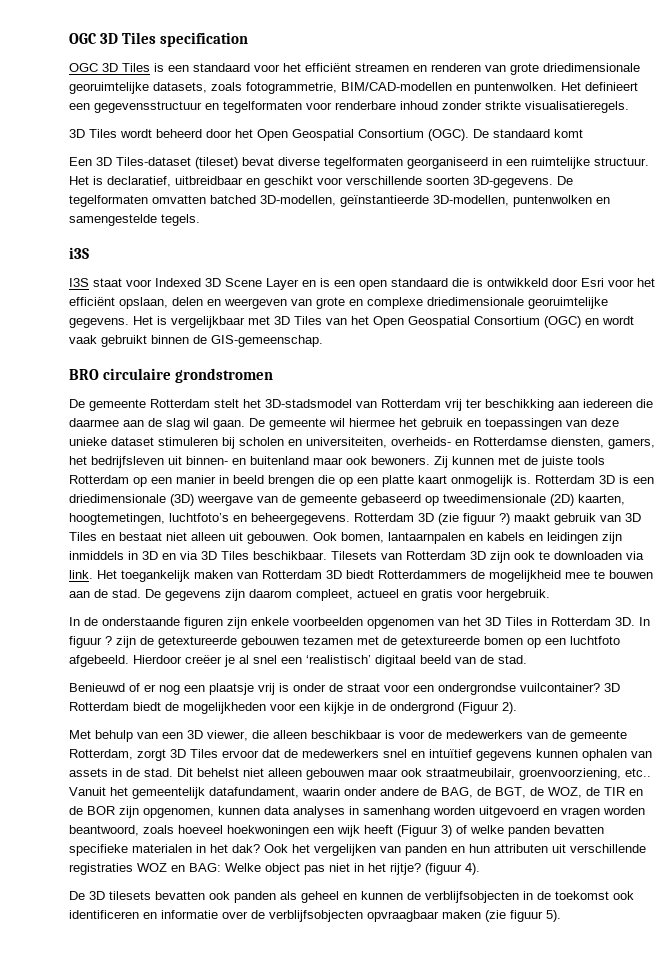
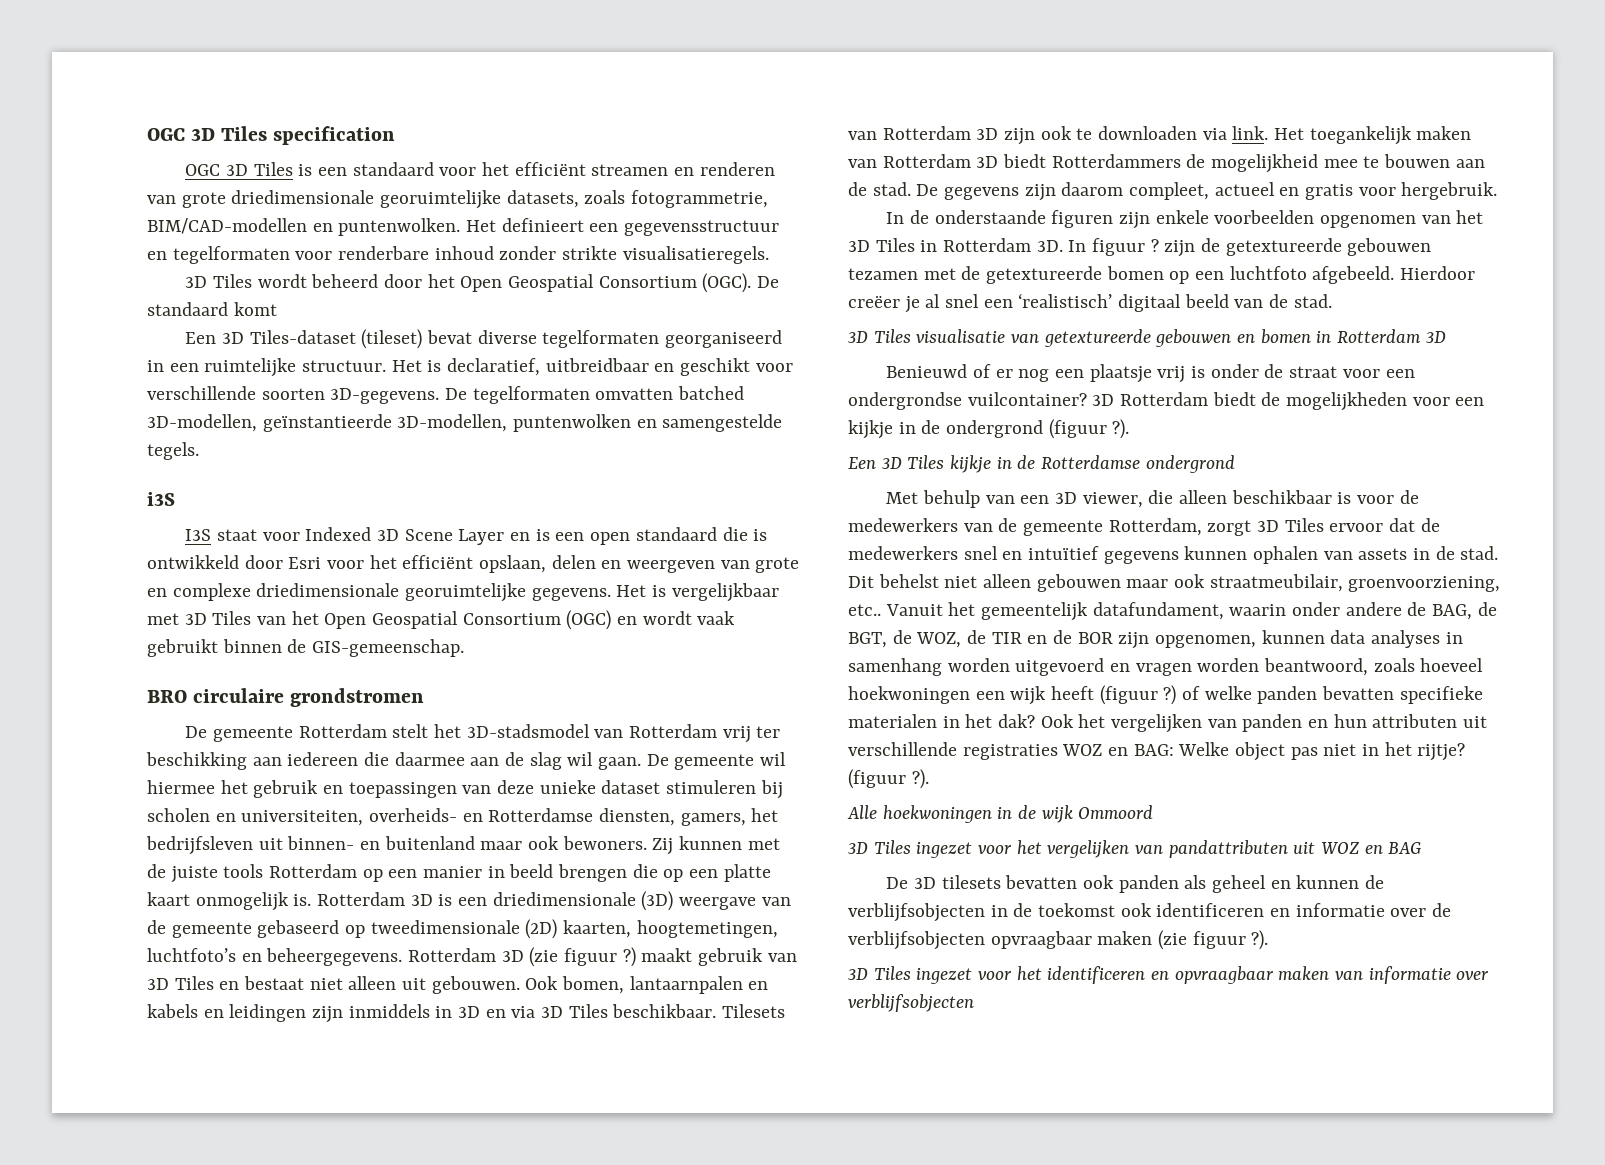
(527, 659) none -> [848,329,1446,347] // 3D Tiles visualisatie van getextureerde gebouwen en bomen in Rotterdam 3D
[458,702,517,714] (Figuur 2). -> [1048,419,1130,439] [848,455,1235,473] (figuur ?). // Een 3D Tiles kijkje in de Rotterdamse ondergrond
[397,825,452,837] (Figuur 3) -> [1099,685,1177,705] (figuur ?)
[465,863,480,875] 4). -> [911,769,929,789] [847,805,1154,823] [848,840,1422,858] ?). // Alle hoekwoningen in de wijk Ommoord // 3D Tiles ingezet voor het vergelijken van pandattributen uit WOZ en BAG
[546,910,561,922] 5). -> [1251,930,1269,950] [848,966,1490,984] [848,994,974,1012] ?). // 3D Tiles ingezet voor het identificeren en opvraagbaar maken van informatie over verblijfsobjecten

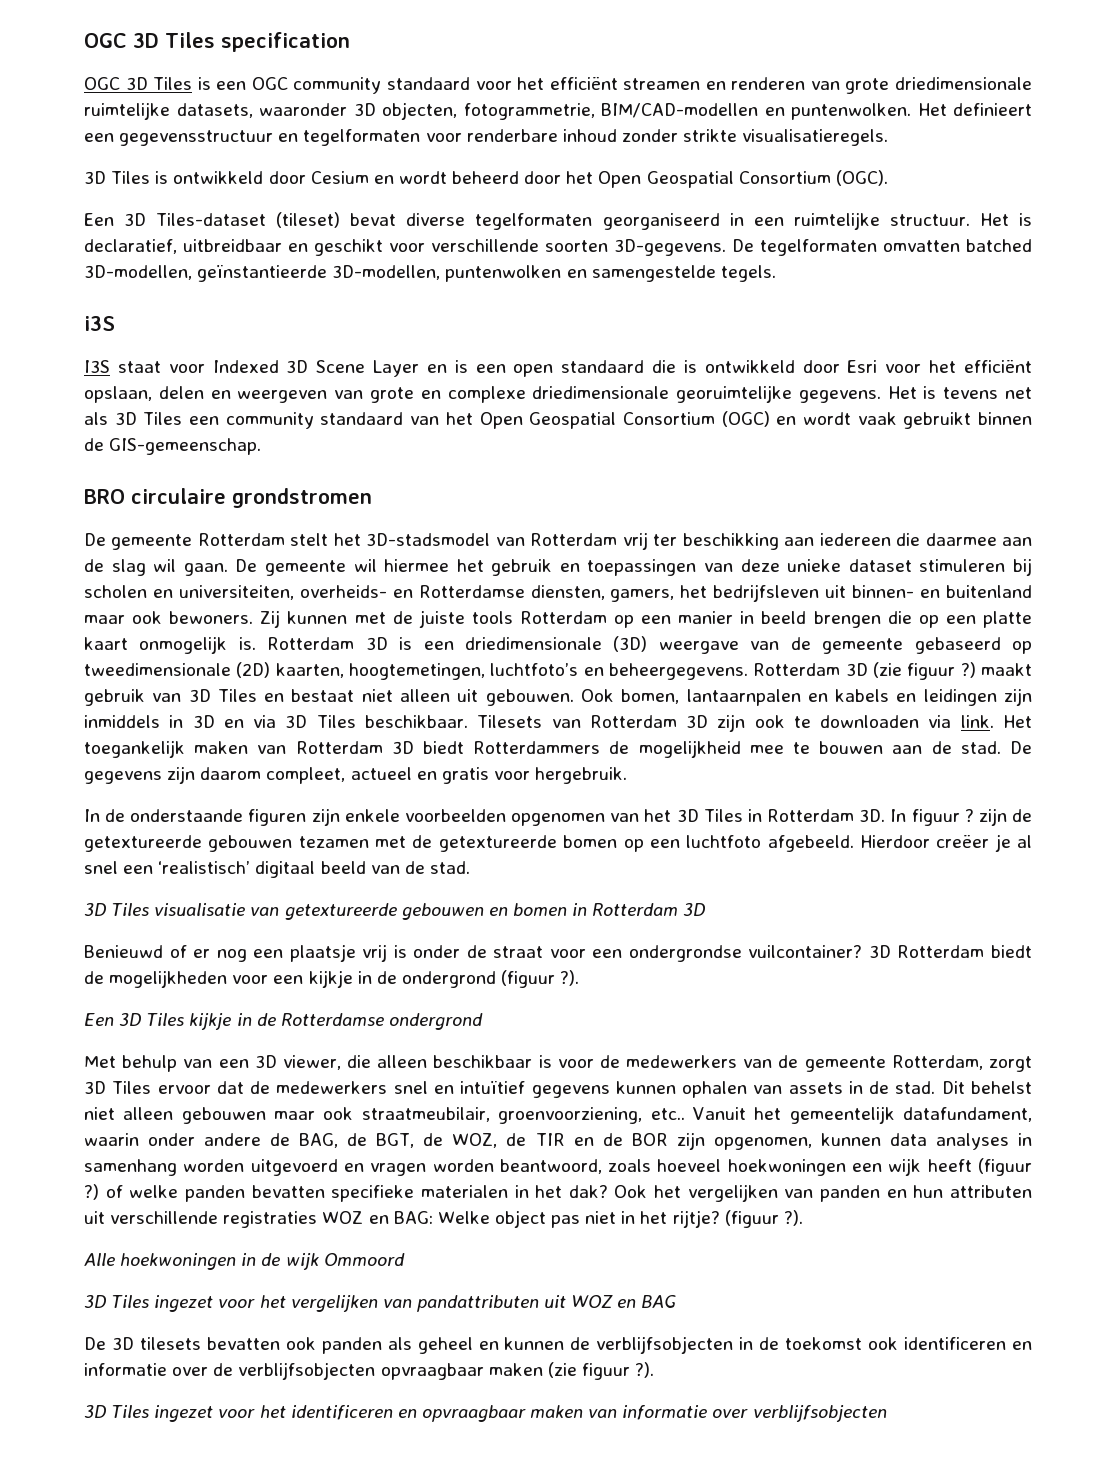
(348, 171) none -> [251,77,382,94] OGC community
[380,190,626,209] georuimtelijke datasets, zoals -> [84,102,457,120] ruimtelijke datasets, waaronder 3D objecten,
(253, 281) none -> [155,171,394,184] is ontwikkeld door Cesium en
[757,276,780,288] [147,302,277,316] De standaard komt -> (888, 178) none
[671,583,779,602] [147,611,252,625] vergelijkbaar met 3D Tiles -> [943,387,1033,399] [84,412,404,429] tevens net als 3D Tiles een community standaard

